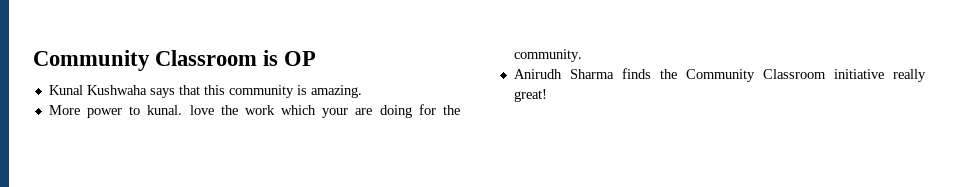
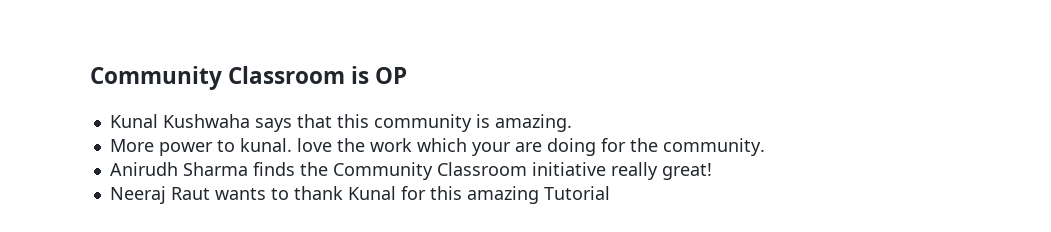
(547, 95) none -> [109,186,610,204] // Neeraj Raut wants to thank Kunal for this amazing Tutorial

